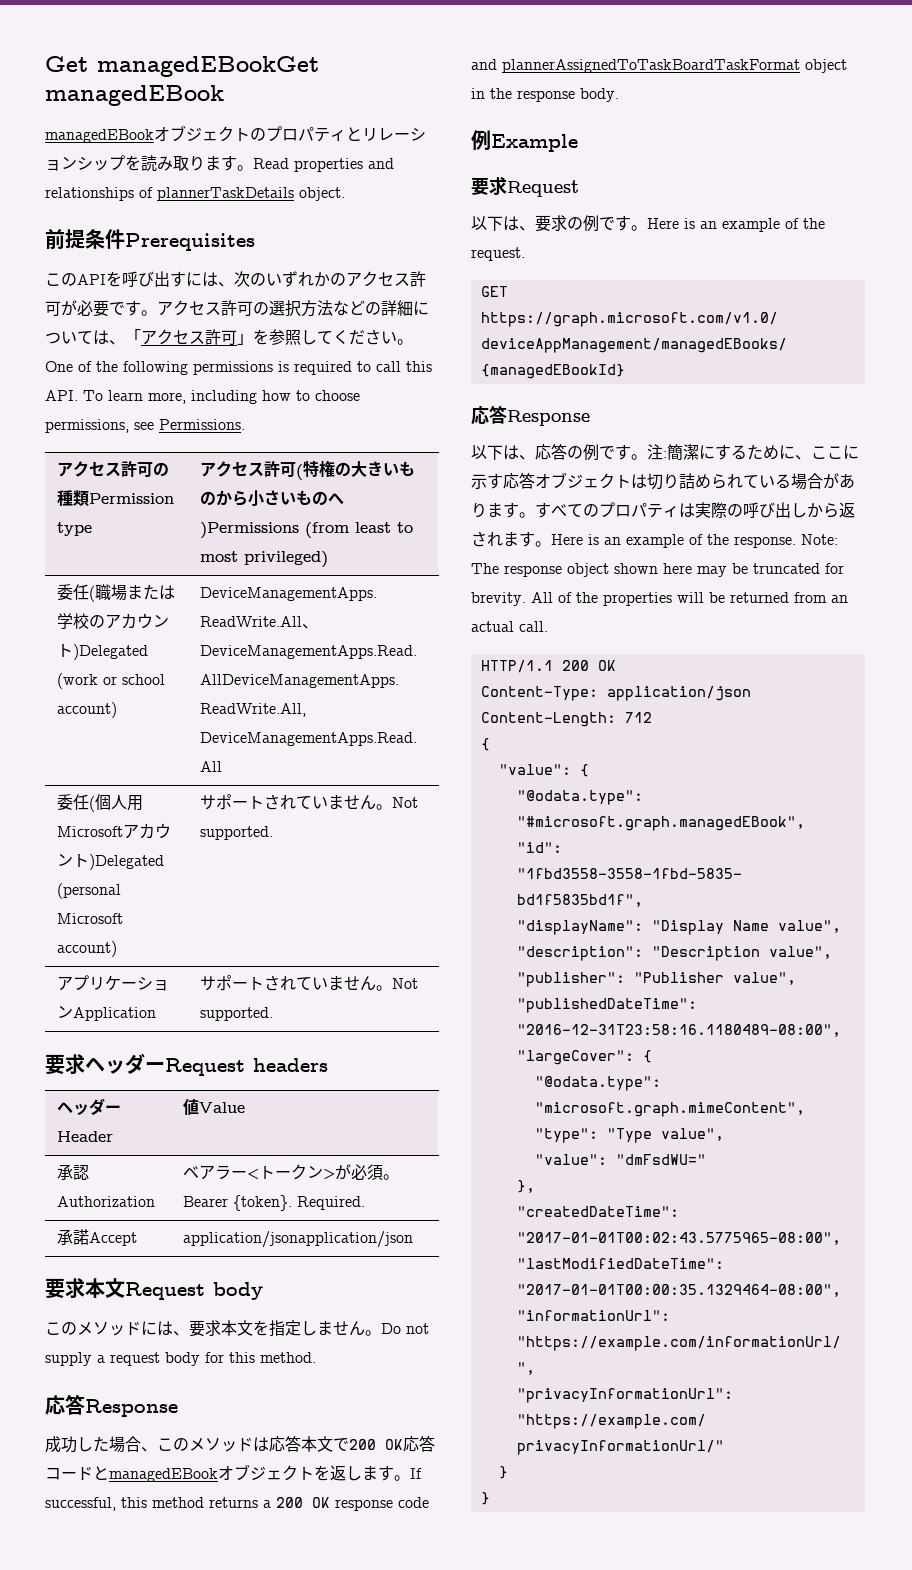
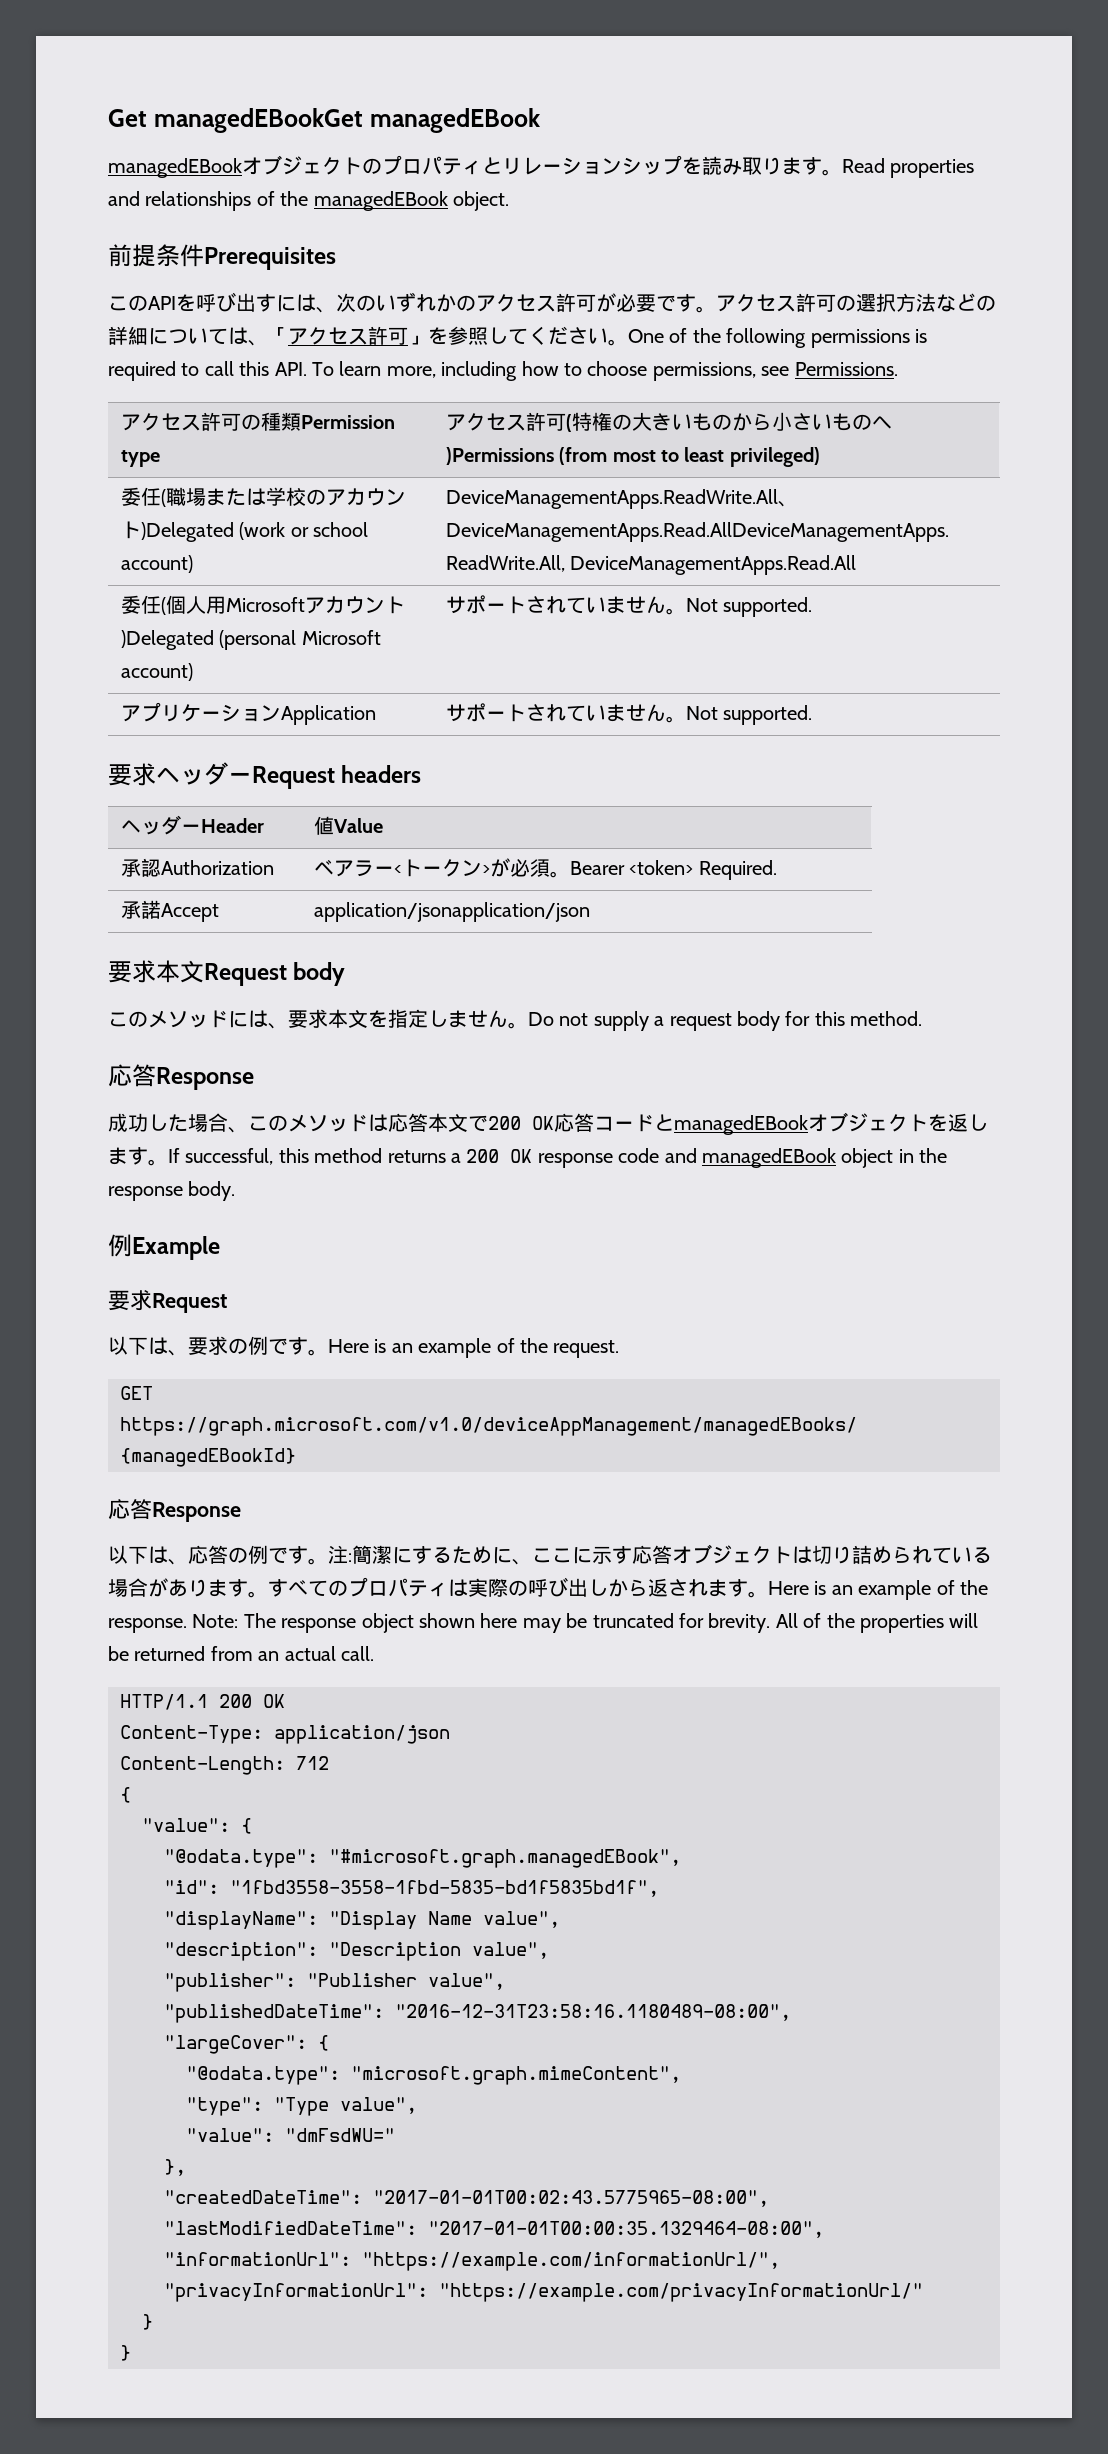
[157,187,294,201] plannerTaskDetails -> [280,191,448,211] the managedEBook
[354,522,413,533] [199,551,238,562] least to most -> [612,447,725,462] most to least
[232,1195,292,1211] {token}. -> [629,860,694,875] <token>
[502,59,800,73] plannerAssignedToTaskBoardTaskFormat -> [701,1148,836,1168] managedEBook

